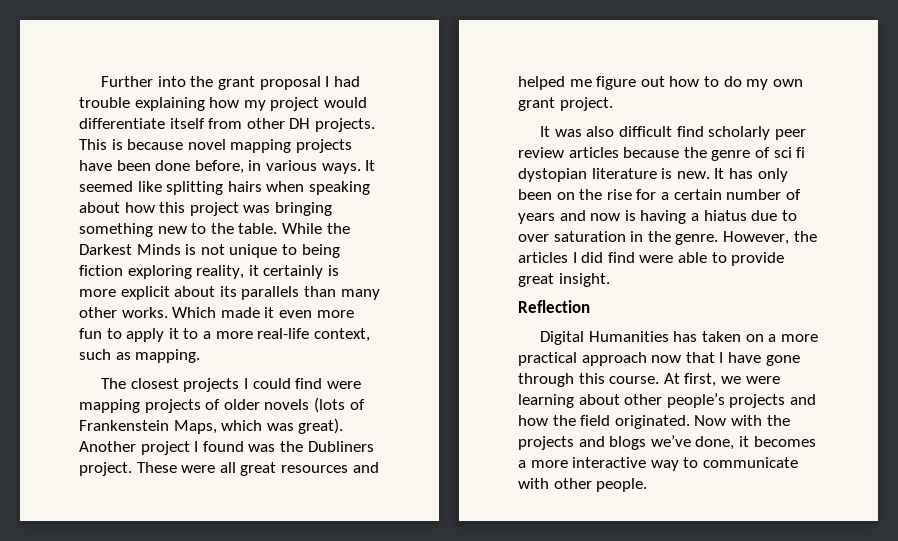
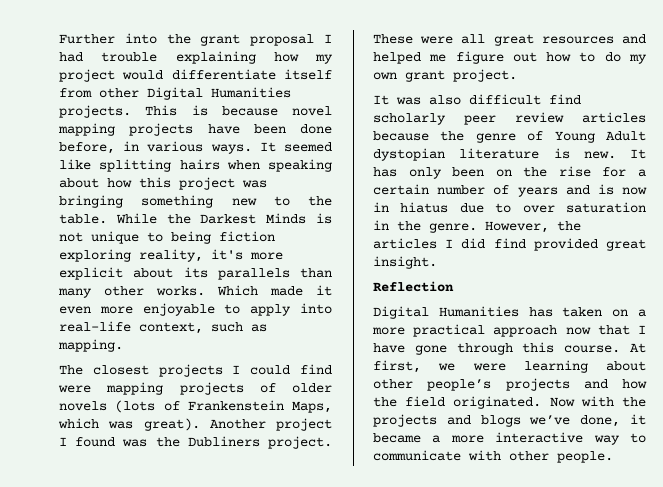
[289,118,311,129] DH -> [147,87,291,100] Digital Humanities
[248,265,339,279] it certainly is -> [211,249,243,260] it's
[79,328,102,339] fun -> [142,303,215,316] enjoyable
[168,328,253,339] it to a more -> [300,303,332,314] into
[773,147,806,158] sci fi -> [554,131,646,143] Young Adult
[590,210,699,224] now is having a -> [597,184,647,195] [373,202,389,212] is now in
[639,252,785,266] were able to provide -> [533,238,598,251] provided
[753,436,816,447] becomes -> [373,433,421,443] became

